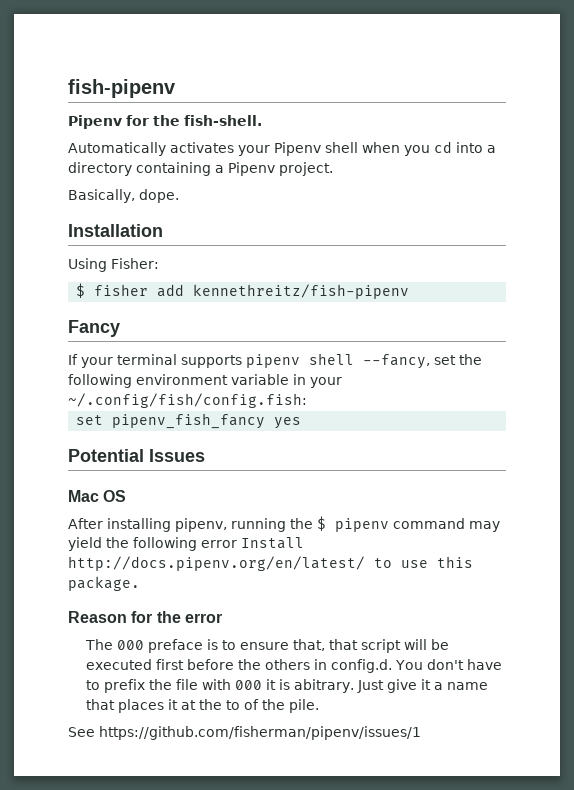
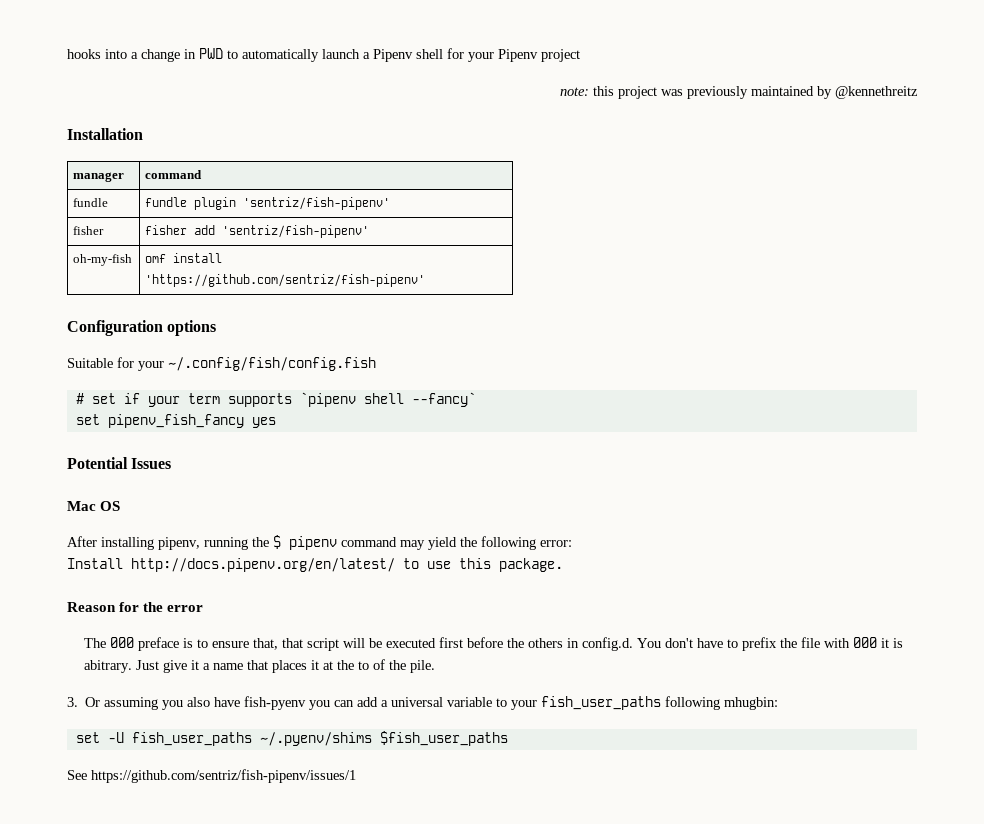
[68,79,176,98] [68,115,262,129] [68,141,496,156] [68,162,333,176] [68,189,179,203] [68,224,163,237] [68,258,159,272] [76,283,410,299] [68,320,120,337] [68,353,482,369] [68,374,342,388] [68,393,307,408] fish-pipenv // Pipenv for the fish-shell. // Automatically activates your Pipenv shell when you cd into a directory containing a Pipenv project. // Basically, dope. // Installation // Using Fisher: // $ fisher add kennethreitz/fish-pipenv // Fancy // If your terminal supports pipenv shell --fancy, set the following environment variable in your ~/.config/fish/config.fish: -> [67,48,580,62] [560,86,918,99] [67,128,143,140] [73,172,125,182] [145,170,203,179] [73,198,109,207] [145,197,391,210] [73,226,105,235] [145,225,370,238] [73,254,133,266] [145,253,223,263] [145,274,426,287] [67,320,217,336] [67,357,376,371] [75,392,476,407] hooks into a change in PWD to automatically launch a Pipenv shell for your Pipenv project // note: this project was previously maintained by @kennethreitz // Installation // manager | command // fundle | fundle plugin 'sentriz/fish-pipenv' // fisher | fisher add 'sentriz/fish-pipenv' // oh-my-fish | omf install 'https://github.com/sentriz/fish-pipenv' // Configuration options // Suitable for your ~/.config/fish/config.fish // # set if your term supports `pipenv shell --fancy`
[201,540,237,548] error -> [540,540,572,547] error: //
(320, 706) none -> [67,696,779,710] [75,731,508,746] // 3. Or assuming you also have fish-pyenv you can add a universal variable to your fish_user_paths following mhugbin: // set -U fish_user_paths ~/.pyenv/shims $fish_user_paths
[99,726,421,740] https://github.com/fisherman/pipenv/issues/1 -> [91,769,356,783] https://github.com/sentriz/fish-pipenv/issues/1

